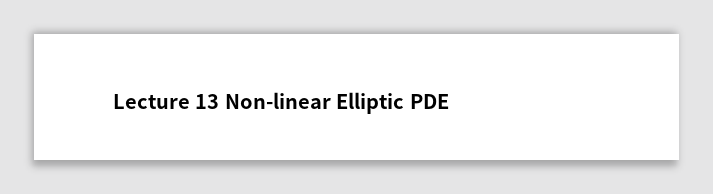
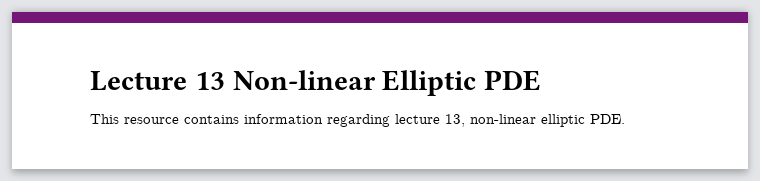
(449, 101) none -> [90,114,625,127] // This resource contains information regarding lecture 13, non-linear elliptic PDE.

